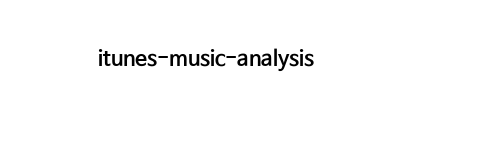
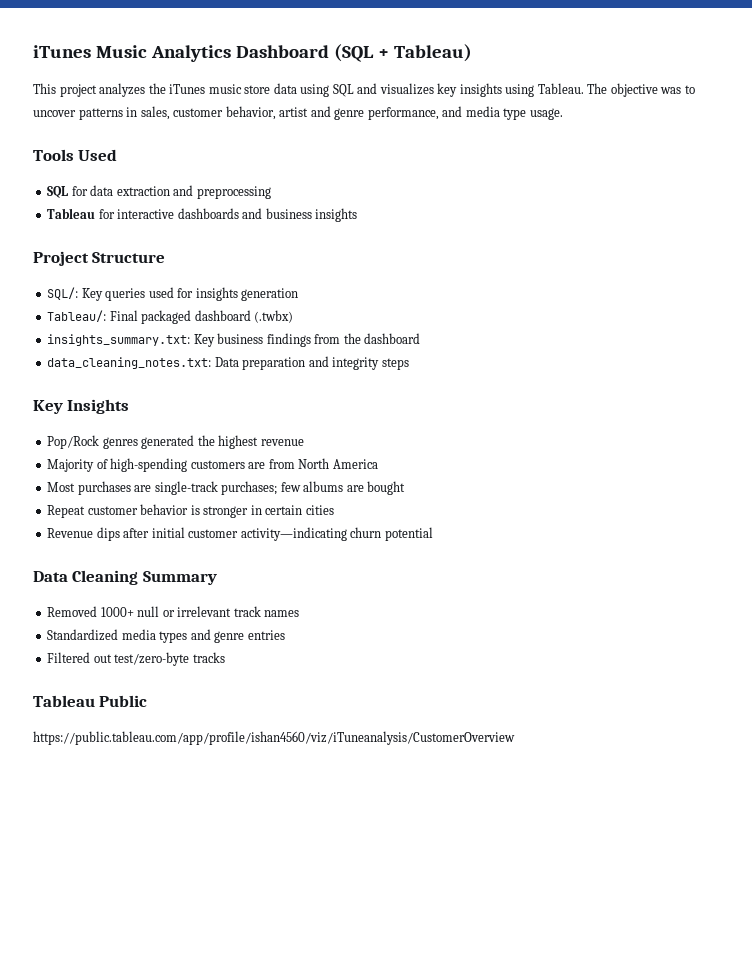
[98,48,314,72] itunes-music-analysis -> [33,44,472,62] [33,83,695,97] [33,106,563,120] [33,149,118,161] [47,185,271,199] [47,208,358,222] [33,251,166,266] [47,287,299,301] [47,310,294,324] [47,333,421,347] [47,356,409,370] [33,399,130,414] [47,435,304,449] [47,458,378,472] [47,481,406,495] [47,504,334,518] [47,527,433,541] [33,570,217,585] [47,606,300,617] [47,629,285,643] [47,652,225,666] [33,695,148,707] [33,731,515,745] iTunes Music Analytics Dashboard (SQL + Tableau) // This project analyzes the iTunes music store data using SQL and visualizes key insights using Tableau. The objective was to uncover patterns in sales, customer behavior, artist and genre performance, and media type usage. // Tools Used // SQL for data extraction and preprocessing // Tableau for interactive dashboards and business insights // Project Structure // SQL/: Key queries used for insights generation // Tableau/: Final packaged dashboard (.twbx) // insights_summary.txt: Key business findings from the dashboard // data_cleaning_notes.txt: Data preparation and integrity steps // Key Insights // Pop/Rock genres generated the highest revenue // Majority of high-spending customers are from North America // Most purchases are single-track purchases; few albums are bought // Repeat customer behavior is stronger in certain cities // Revenue dips after initial customer activity—indicating churn potential // Data Cleaning Summary // Removed 1000+ null or irrelevant track names // Standardized media types and genre entries // Filtered out test/zero-byte tracks // Tableau Public // https://public.tableau.com/app/profile/ishan4560/viz/iTuneanalysis/CustomerOverview

